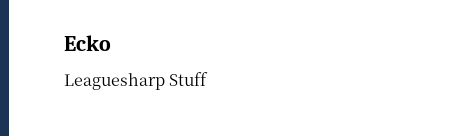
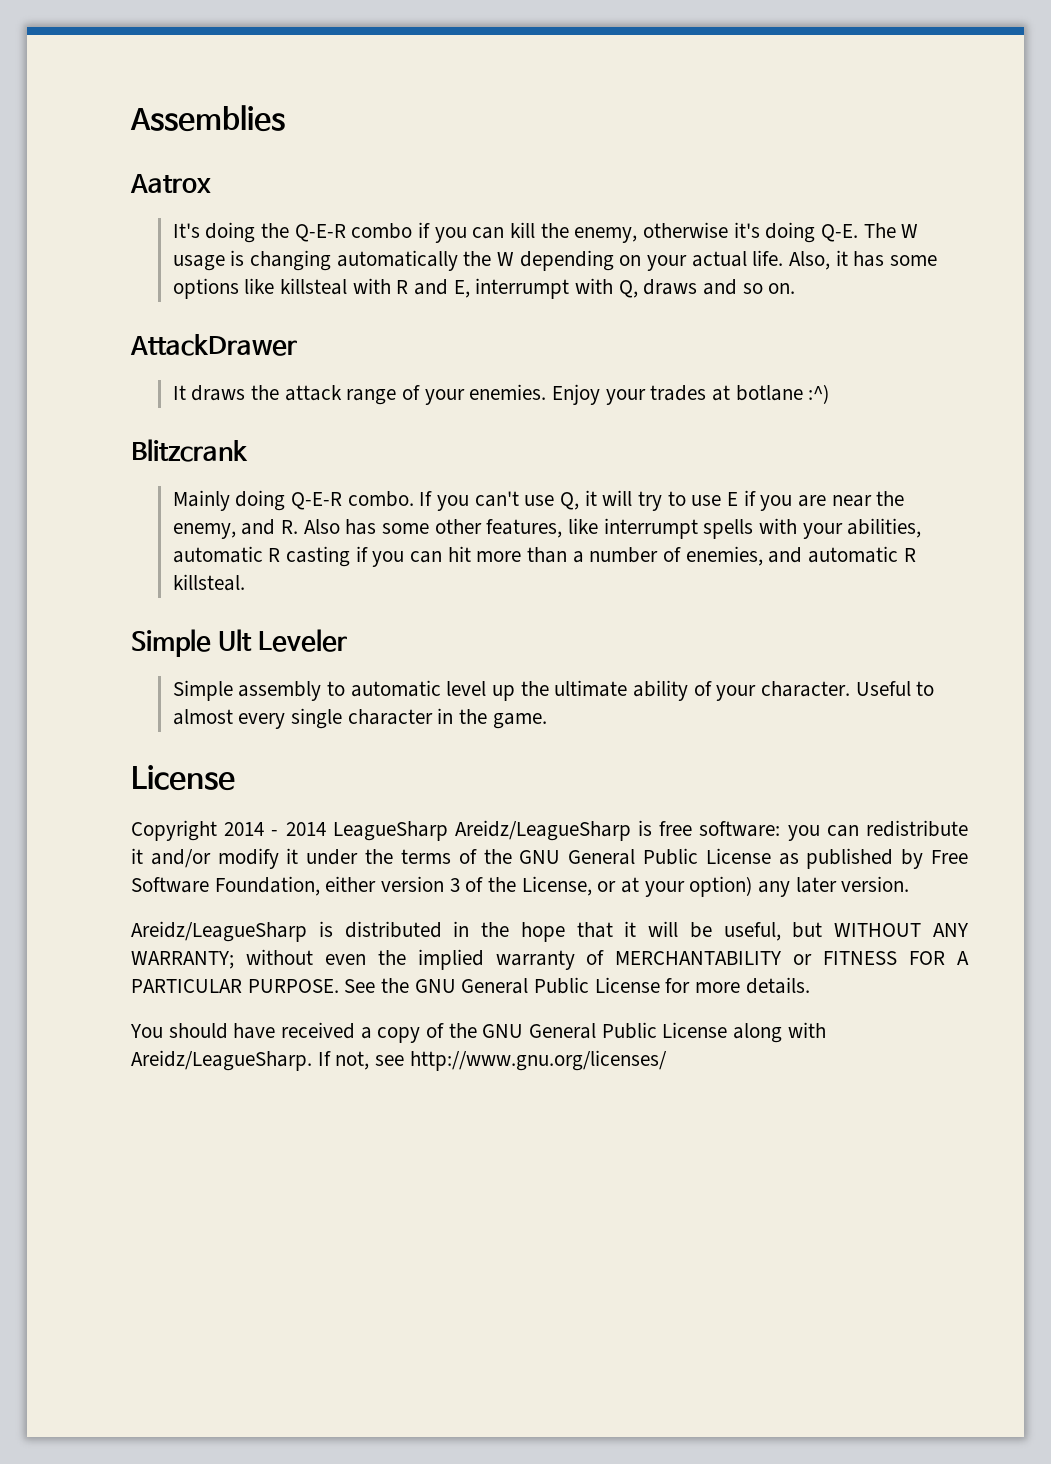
[64,35,111,51] [64,72,209,90] Ecko // Leaguesharp Stuff -> [130,105,285,132] [130,174,211,193] [172,222,919,243] [172,250,937,271] [172,278,796,299] [130,334,297,356] [172,384,830,405] [131,439,248,462] [172,490,905,511] [172,518,922,539] [172,546,916,567] [172,574,245,591] [131,629,348,657] [172,680,935,701] [172,708,547,729] [131,765,235,791] [131,820,968,841] [131,848,968,869] [131,876,910,897] [131,921,968,942] [131,949,969,970] [131,977,810,994] [130,1022,826,1043] [131,1050,667,1071] Assemblies // Aatrox // It's doing the Q-E-R combo if you can kill the enemy, otherwise it's doing Q-E. The W usage is changing automatically the W depending on your actual life. Also, it has some options like killsteal with R and E, interrumpt with Q, draws and so on. // AttackDrawer // It draws the attack range of your enemies. Enjoy your trades at botlane :^) // Blitzcrank // Mainly doing Q-E-R combo. If you can't use Q, it will try to use E if you are near the enemy, and R. Also has some other features, like interrumpt spells with your abilities, automatic R casting if you can hit more than a number of enemies, and automatic R killsteal. // Simple Ult Leveler // Simple assembly to automatic level up the ultimate ability of your character. Useful to almost every single character in the game. // License // Copyright 2014 - 2014 LeagueSharp Areidz/LeagueSharp is free software: you can redistribute it and/or modify it under the terms of the GNU General Public License as published by Free Software Foundation, either version 3 of the License, or at your option) any later version. // Areidz/LeagueSharp is distributed in the hope that it will be useful, but WITHOUT ANY WARRANTY; without even the implied warranty of MERCHANTABILITY or FITNESS FOR A PARTICULAR PURPOSE. See the GNU General Public License for more details. // You should have received a copy of the GNU General Public License along with Areidz/LeagueSharp. If not, see http://www.gnu.org/licenses/

